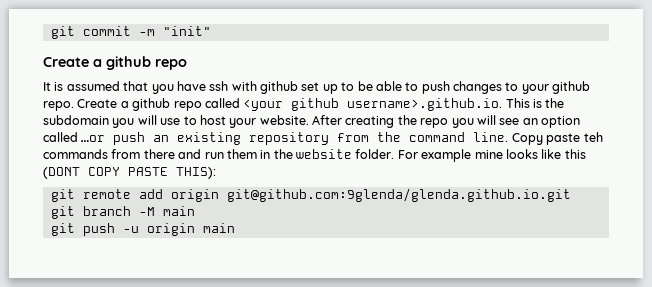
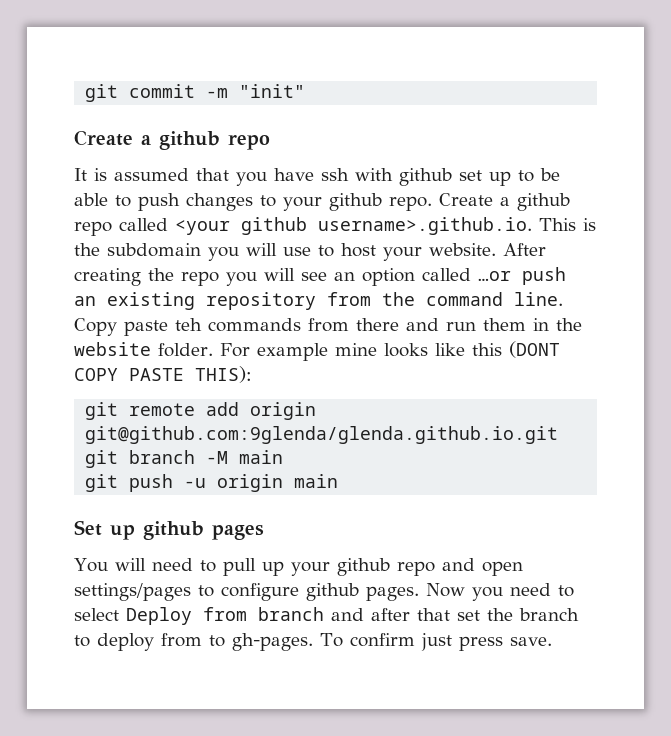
(235, 228) none -> [74,520,264,540] [74,558,523,576] [74,583,574,601] [74,607,579,625] [74,633,552,651] // Set up github pages // You will need to pull up your github repo and open settings/pages to configure github pages. Now you need to select Deploy from branch and after that set the branch to deploy from to gh-pages. To confirm just press save.

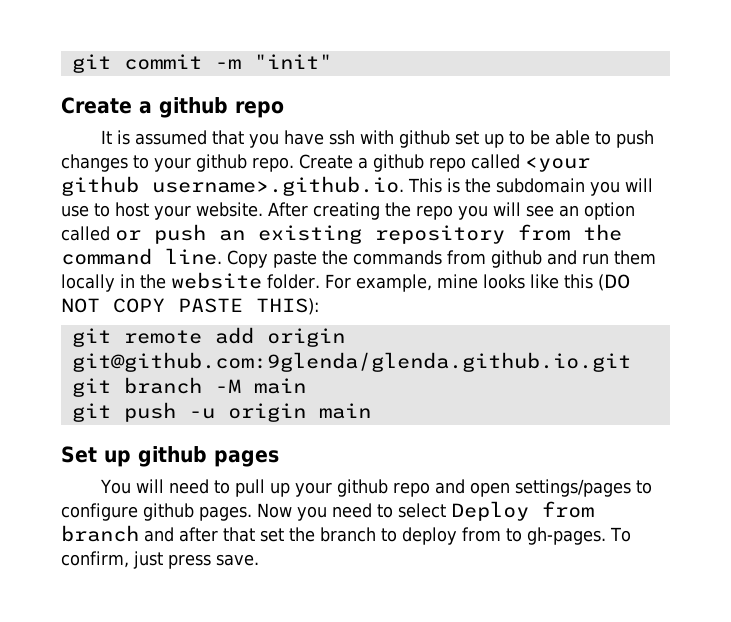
[478,271,511,281] …or -> [115,230,141,241] or
[175,318,202,331] teh -> [322,250,348,265] the
[356,318,399,331] there -> [491,250,542,268] github
(526, 324) none -> [61,274,115,292] locally
[256,343,328,361] example -> [355,274,432,292] example,
[508,341,560,358] (DONT -> [597,274,630,291] [61,298,100,313] (DO NOT
[349,633,415,647] confirm -> [61,551,129,568] confirm,

